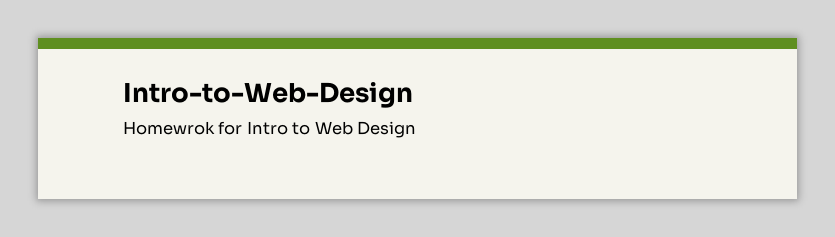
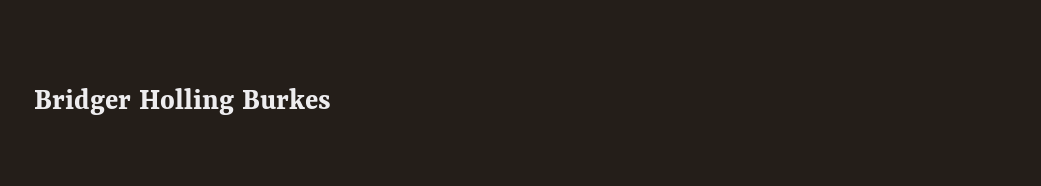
[123,82,413,108] [123,121,417,138] Intro-to-Web-Design // Homewrok for Intro to Web Design -> [34,88,332,115] Bridger Holling Burkes

